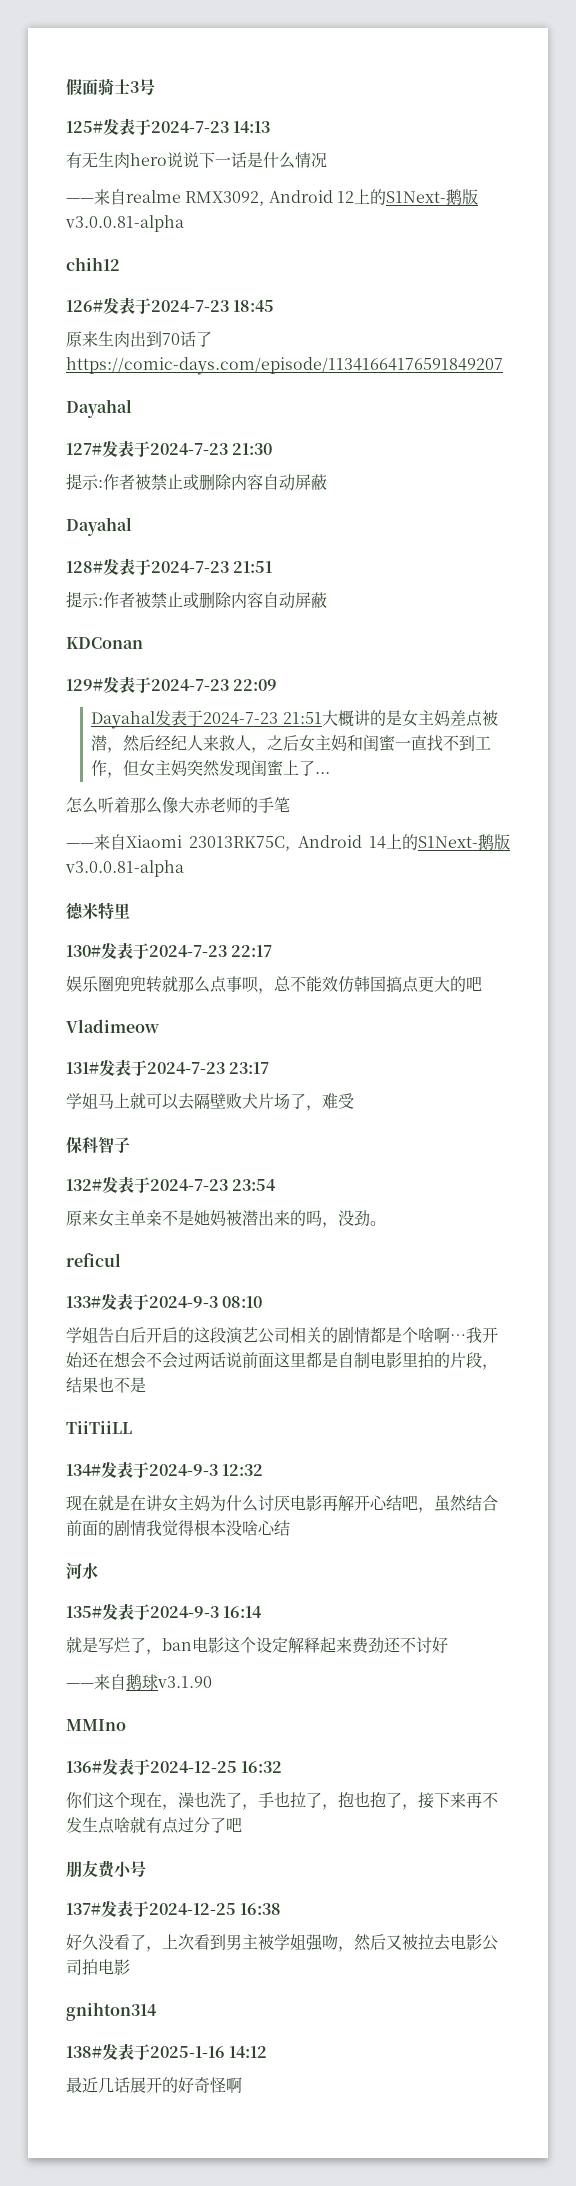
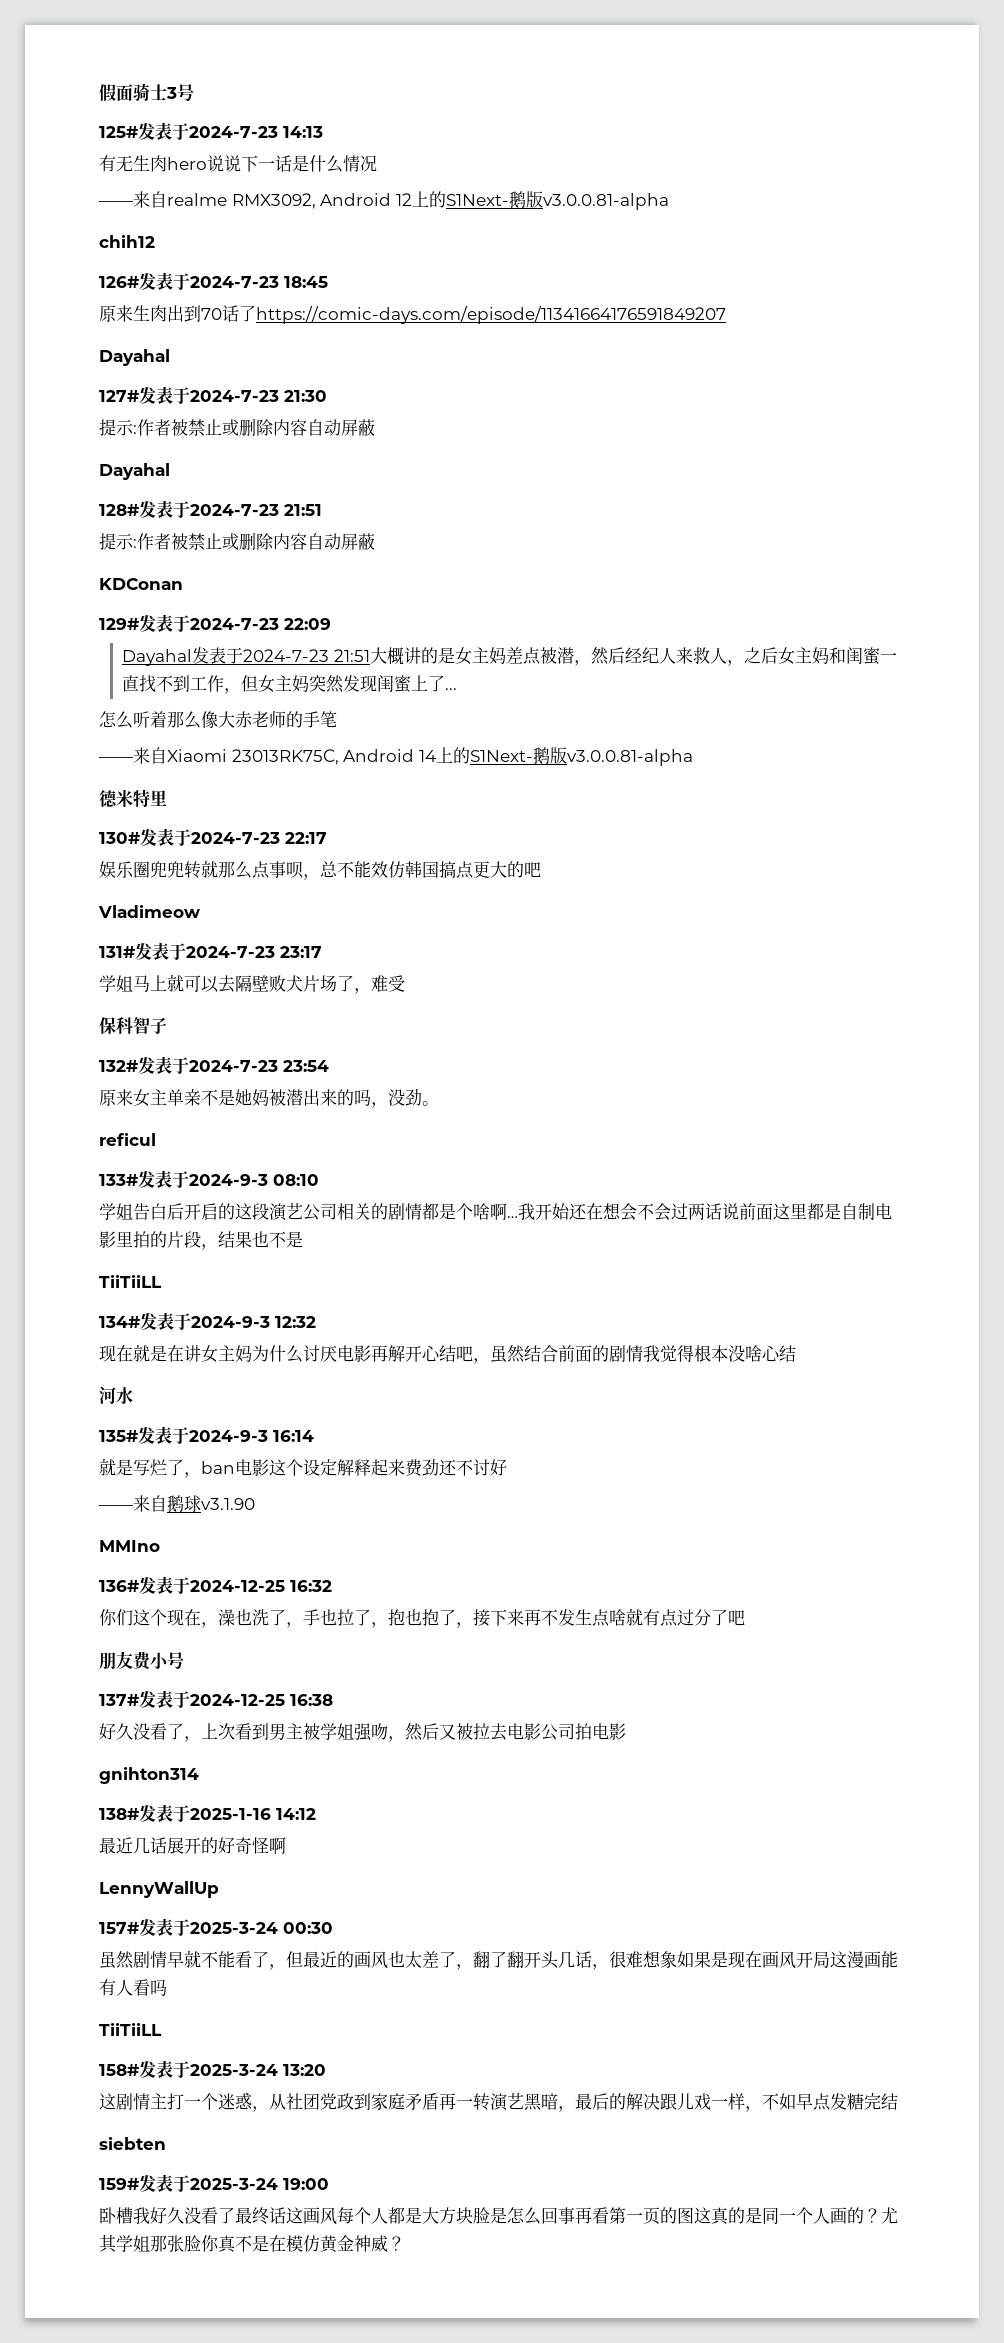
(242, 2085) none -> [99,1881,219,1898] [99,1918,333,1936] [99,1950,898,1970] [99,1979,167,1996] [99,2023,162,2036] [99,2060,326,2078] [99,2093,898,2112] [99,2137,166,2150] [99,2174,329,2192] [99,2207,898,2225] [99,2234,405,2253] // LennyWallUp // 157#发表于2025-3-24 00:30 // 虽然剧情早就不能看了，但最近的画风也太差了，翻了翻开头几话，很难想象如果是现在画风开局这漫画能有人看吗 // TiiTiiLL // 158#发表于2025-3-24 13:20 // 这剧情主打一个迷惑，从社团党政到家庭矛盾再一转演艺黑暗，最后的解决跟儿戏一样，不如早点发糖完结 // siebten // 159#发表于2025-3-24 19:00 // 卧槽我好久没看了最终话这画风每个人都是大方块脸是怎么回事再看第一页的图这真的是同一个人画的？尤其学姐那张脸你真不是在模仿黄金神威？

